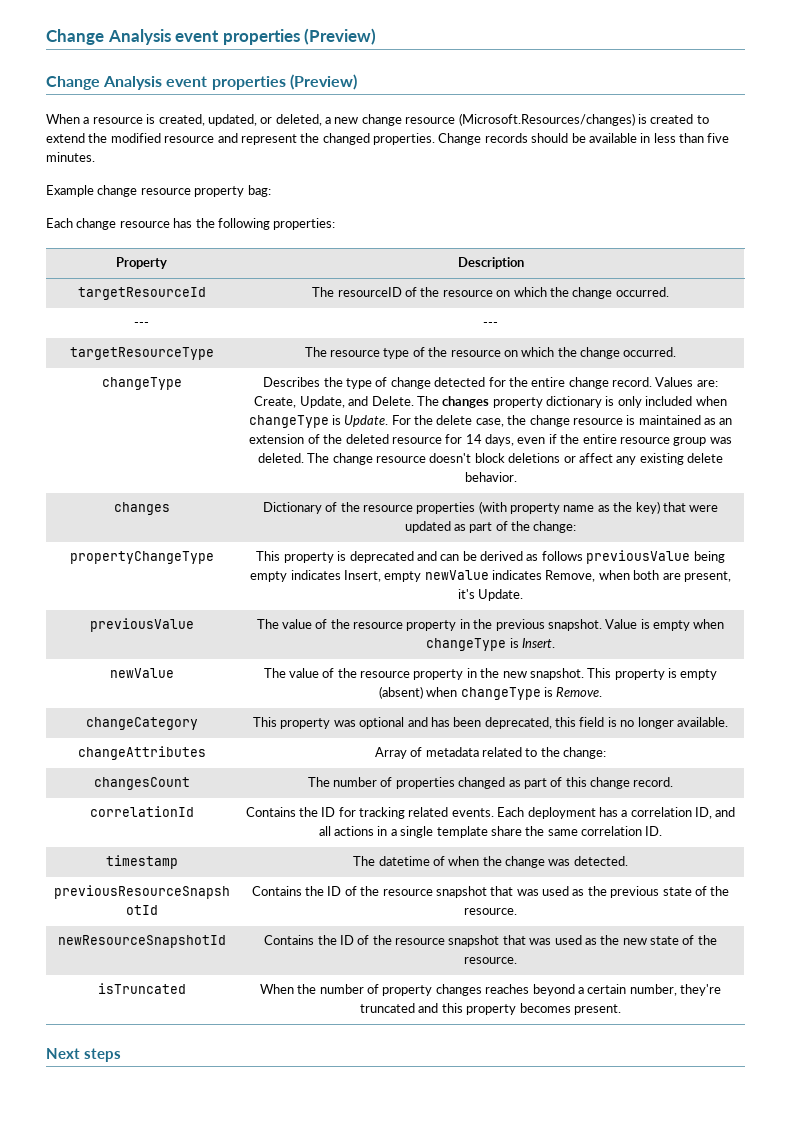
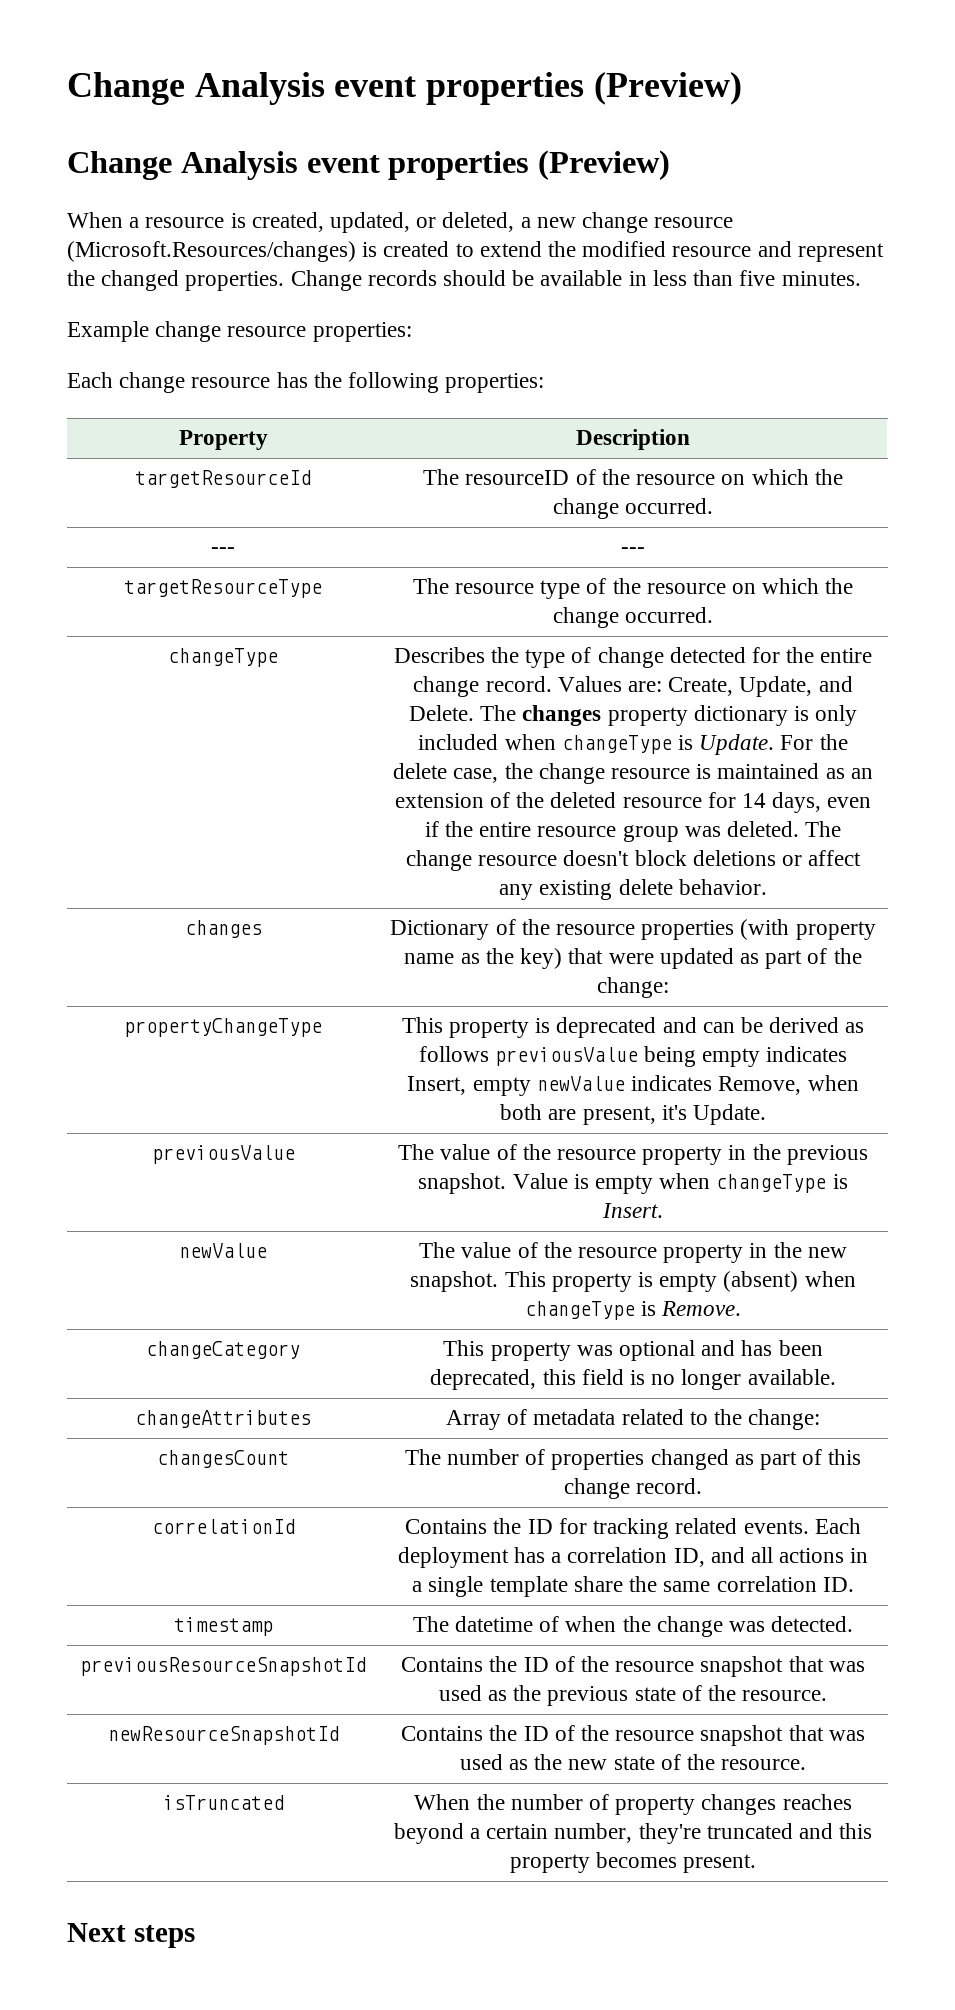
[194,185,271,197] property bag: -> [312,322,412,342] properties:

